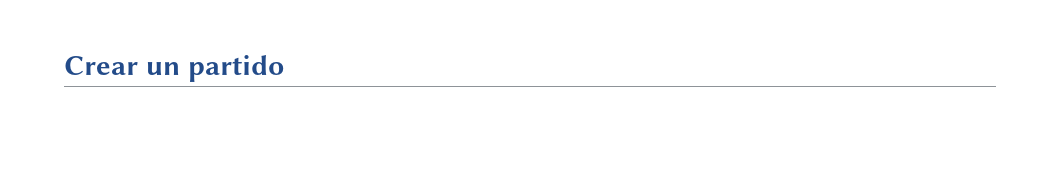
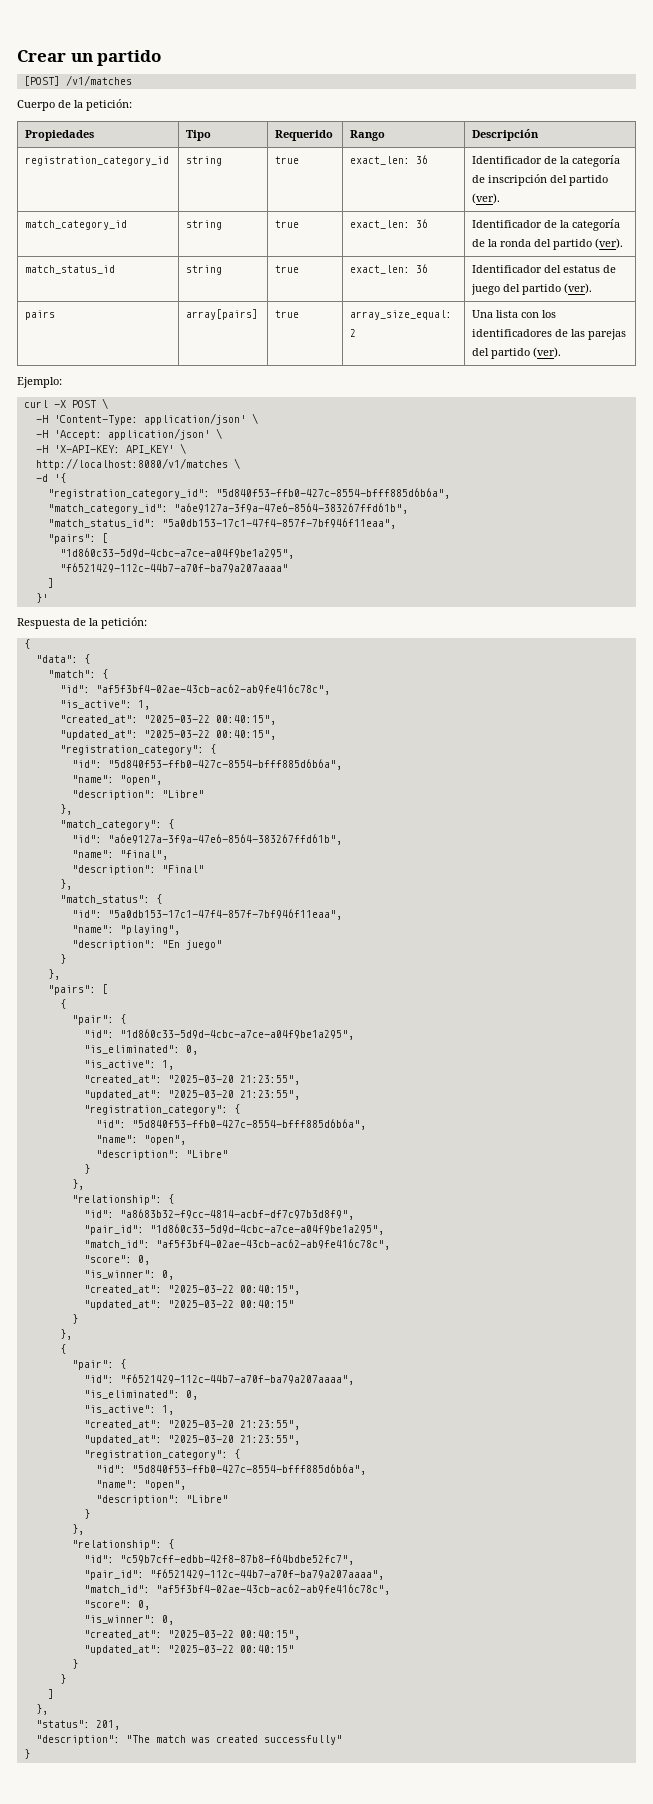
(284, 68) none -> [23,75,132,86] [17,99,132,111] [25,130,95,141] [186,130,212,141] [275,130,334,141] [350,130,386,141] [472,129,540,141] [25,156,170,166] [186,156,223,166] [275,156,300,164] [350,155,429,165] [472,155,621,167] [472,174,609,186] [472,193,501,204] [25,220,128,230] [186,220,223,230] [275,220,300,228] [350,219,429,229] [472,219,621,231] [472,238,624,250] [25,265,116,274] [186,265,223,275] [275,265,300,273] [350,264,429,274] [472,265,617,273] [471,283,593,295] [25,310,56,320] [186,309,259,320] [275,310,300,318] [350,310,453,320] [350,329,357,337] [472,310,557,318] [472,329,627,340] [472,347,562,359] [17,377,62,388] [23,398,108,409] [35,413,258,425] [35,428,222,440] [35,443,186,454] [35,458,240,470] [35,473,66,483] [47,488,450,499] [47,503,408,514] [47,518,396,529] [47,533,108,544] [59,548,294,559] [59,563,288,573] [47,578,54,588] [35,593,48,603] [17,617,147,629] [23,639,30,649] [35,654,90,664] [47,669,108,679] [59,684,330,695] [59,700,150,710] [59,715,276,725] [59,730,276,740] [59,744,216,755] [71,759,342,770] [71,775,162,785] [71,790,204,800] [59,804,72,815] [59,819,174,830] [71,834,342,845] [71,850,168,860] [71,865,204,875] [59,879,72,890] [59,894,162,904] [71,909,342,920] [71,925,180,935] [71,940,222,950] [59,954,66,964] [47,969,60,980] [47,984,108,995] [59,999,66,1009] [71,1014,126,1025] [83,1029,354,1040] [83,1045,198,1055] [83,1060,174,1070] [83,1075,300,1085] [83,1090,300,1100] [83,1104,240,1115] [95,1119,366,1130] [95,1135,186,1145] [95,1150,228,1160] [83,1164,90,1174] [71,1179,84,1190] [71,1194,174,1205] [83,1209,354,1220] [83,1224,384,1235] [83,1239,390,1250] [83,1255,150,1265] [83,1270,174,1280] [83,1285,300,1295] [83,1300,294,1310] [71,1314,78,1324] [59,1329,72,1340] [59,1344,66,1354] [71,1359,126,1370] [83,1374,354,1385] [83,1390,198,1400] [83,1405,174,1415] [83,1420,300,1430] [83,1435,300,1445] [83,1449,240,1460] [95,1464,366,1475] [95,1480,186,1490] [95,1495,228,1505] [83,1509,90,1519] [71,1524,84,1535] [71,1539,174,1550] [83,1554,354,1565] [83,1569,384,1580] [83,1584,390,1595] [83,1600,150,1610] [83,1615,174,1625] [83,1630,300,1640] [83,1645,294,1655] [71,1659,78,1669] [59,1674,66,1684] [47,1689,54,1699] [35,1704,48,1715] [35,1720,120,1730] [35,1735,342,1745] [23,1749,30,1759] // [POST] /v1/matches // Cuerpo de la petición: // Propiedades | Tipo | Requerido | Rango | Descripción // registration_category_id | string | true | exact_len: 36 | Identificador de la categoría de inscripción del partido (ver). // match_category_id | string | true | exact_len: 36 | Identificador de la categoría de la ronda del partido (ver). // match_status_id | string | true | exact_len: 36 | Identificador del estatus de juego del partido (ver). // pairs | array[pairs] | true | array_size_equal: 2 | Una lista con los identificadores de las parejas del partido (ver). // Ejemplo: // curl -X POST \ // -H 'Content-Type: application/json' \ // -H 'Accept: application/json' \ // -H 'X-API-KEY: API_KEY' \ // http://localhost:8080/v1/matches \ // -d '{ // "registration_category_id": "5d840f53-ffb0-427c-8554-bfff885d6b6a", // "match_category_id": "a6e9127a-3f9a-47e6-8564-383267ffd61b", // "match_status_id": "5a0db153-17c1-47f4-857f-7bf946f11eaa", // "pairs": [ // "1d860c33-5d9d-4cbc-a7ce-a04f9be1a295", // "f6521429-112c-44b7-a70f-ba79a207aaaa" // ] // }' // Respuesta de la petición: // { // "data": { // "match": { // "id": "af5f3bf4-02ae-43cb-ac62-ab9fe416c78c", // "is_active": 1, // "created_at": "2025-03-22 00:40:15", // "updated_at": "2025-03-22 00:40:15", // "registration_category": { // "id": "5d840f53-ffb0-427c-8554-bfff885d6b6a", // "name": "open", // "description": "Libre" // }, // "match_category": { // "id": "a6e9127a-3f9a-47e6-8564-383267ffd61b", // "name": "final", // "description": "Final" // }, // "match_status": { // "id": "5a0db153-17c1-47f4-857f-7bf946f11eaa", // "name": "playing", // "description": "En juego" // } // }, // "pairs": [ // { // "pair": { // "id": "1d860c33-5d9d-4cbc-a7ce-a04f9be1a295", // "is_eliminated": 0, // "is_active": 1, // "created_at": "2025-03-20 21:23:55", // "updated_at": "2025-03-20 21:23:55", // "registration_category": { // "id": "5d840f53-ffb0-427c-8554-bfff885d6b6a", // "name": "open", // "description": "Libre" // } // }, // "relationship": { // "id": "a8683b32-f9cc-4814-acbf-df7c97b3d8f9", // "pair_id": "1d860c33-5d9d-4cbc-a7ce-a04f9be1a295", // "match_id": "af5f3bf4-02ae-43cb-ac62-ab9fe416c78c", // "score": 0, // "is_winner": 0, // "created_at": "2025-03-22 00:40:15", // "updated_at": "2025-03-22 00:40:15" // } // }, // { // "pair": { // "id": "f6521429-112c-44b7-a70f-ba79a207aaaa", // "is_eliminated": 0, // "is_active": 1, // "created_at": "2025-03-20 21:23:55", // "updated_at": "2025-03-20 21:23:55", // "registration_category": { // "id": "5d840f53-ffb0-427c-8554-bfff885d6b6a", // "name": "open", // "description": "Libre" // } // }, // "relationship": { // "id": "c59b7cff-edbb-42f8-87b8-f64bdbe52fc7", // "pair_id": "f6521429-112c-44b7-a70f-ba79a207aaaa", // "match_id": "af5f3bf4-02ae-43cb-ac62-ab9fe416c78c", // "score": 0, // "is_winner": 0, // "created_at": "2025-03-22 00:40:15", // "updated_at": "2025-03-22 00:40:15" // } // } // ] // }, // "status": 201, // "description": "The match was created successfully" // }

